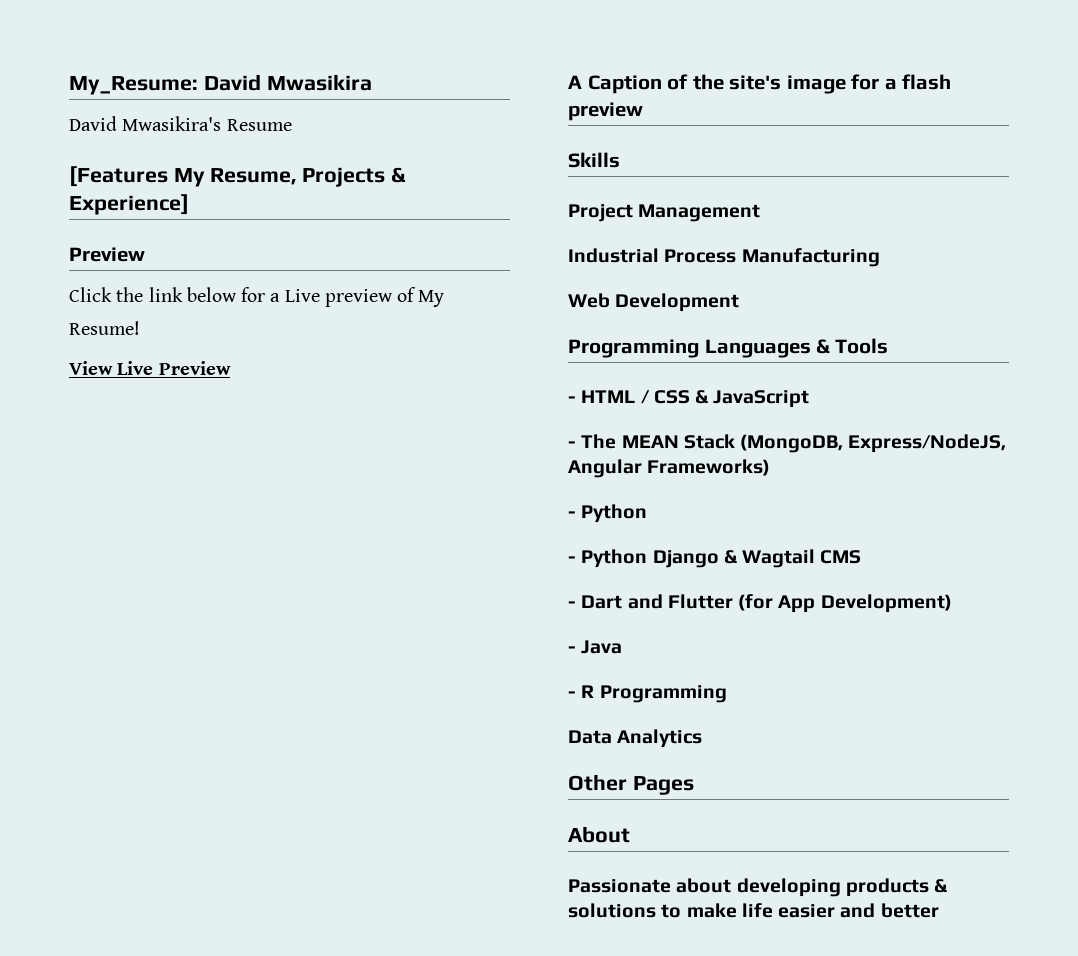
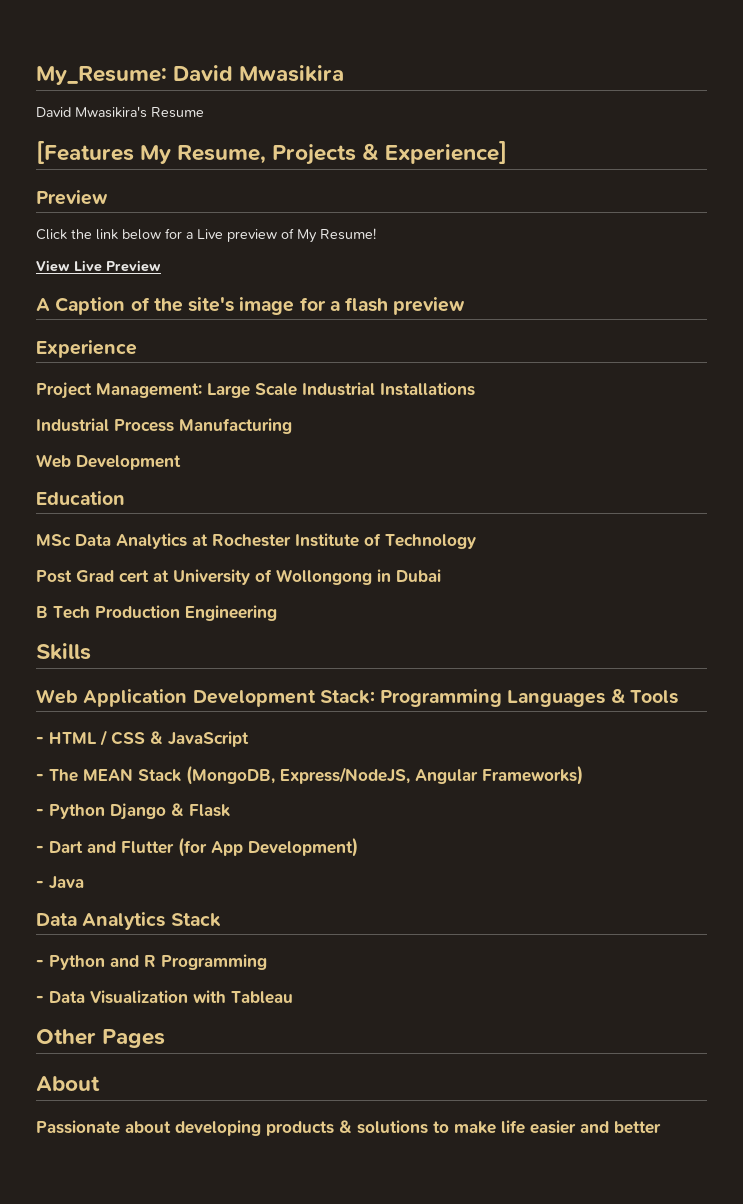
[568,152,620,168] Skills -> [36,340,137,358] Experience
[638,204,761,222] Management -> [96,382,475,398] Management: Large Scale Industrial Installations
(740, 302) none -> [36,491,125,505] [36,533,476,549] [36,569,441,585] [36,605,277,621] [36,643,91,660] [36,689,375,707] Education // MSc Data Analytics at Rochester Institute of Technology // Post Grad cert at University of Wollongong in Dubai // B Tech Production Engineering // Skills // Web Application Development Stack:
[568,549,862,568] // - Python Django & Wagtail CMS -> [110,803,230,820] Django & Flask
[568,691,576,698] // - -> [36,912,221,930] [36,955,139,970] // Data Analytics Stack // - Python and
[568,729,703,748] Data Analytics -> [36,990,293,1004] - Data Visualization with Tableau

